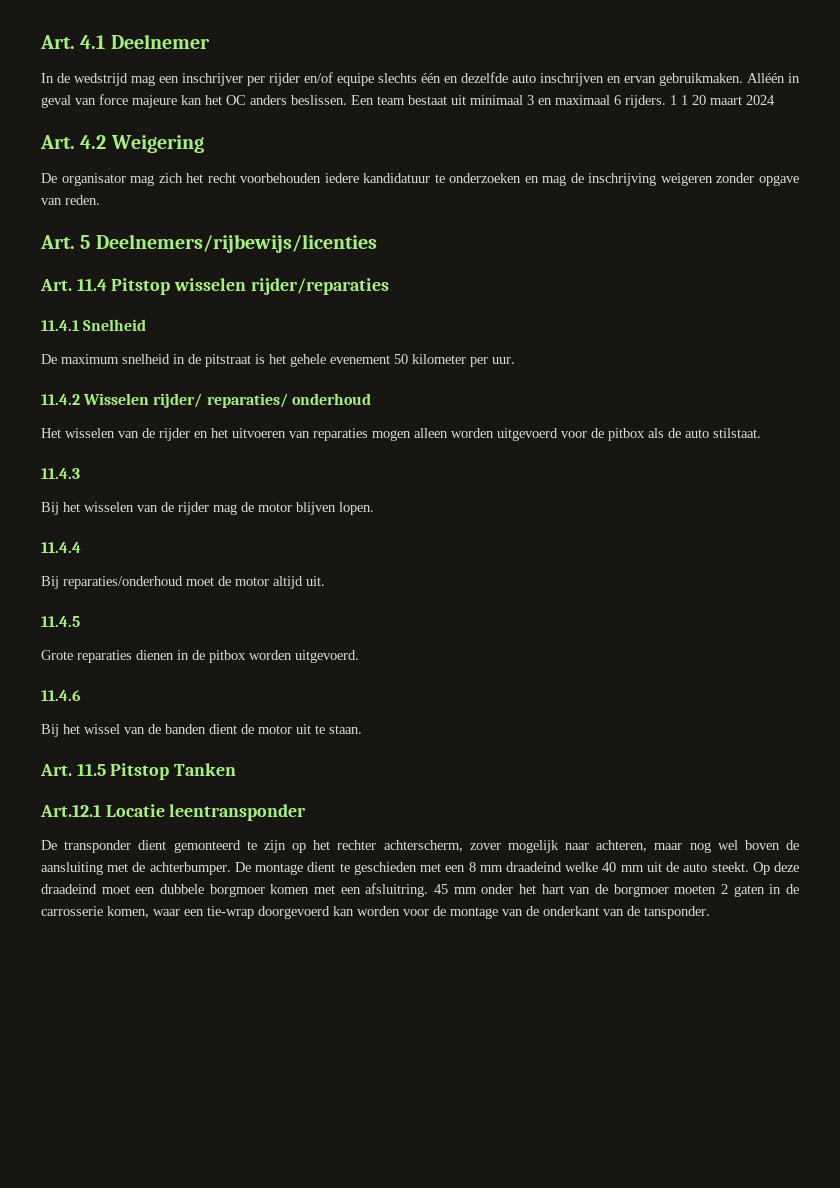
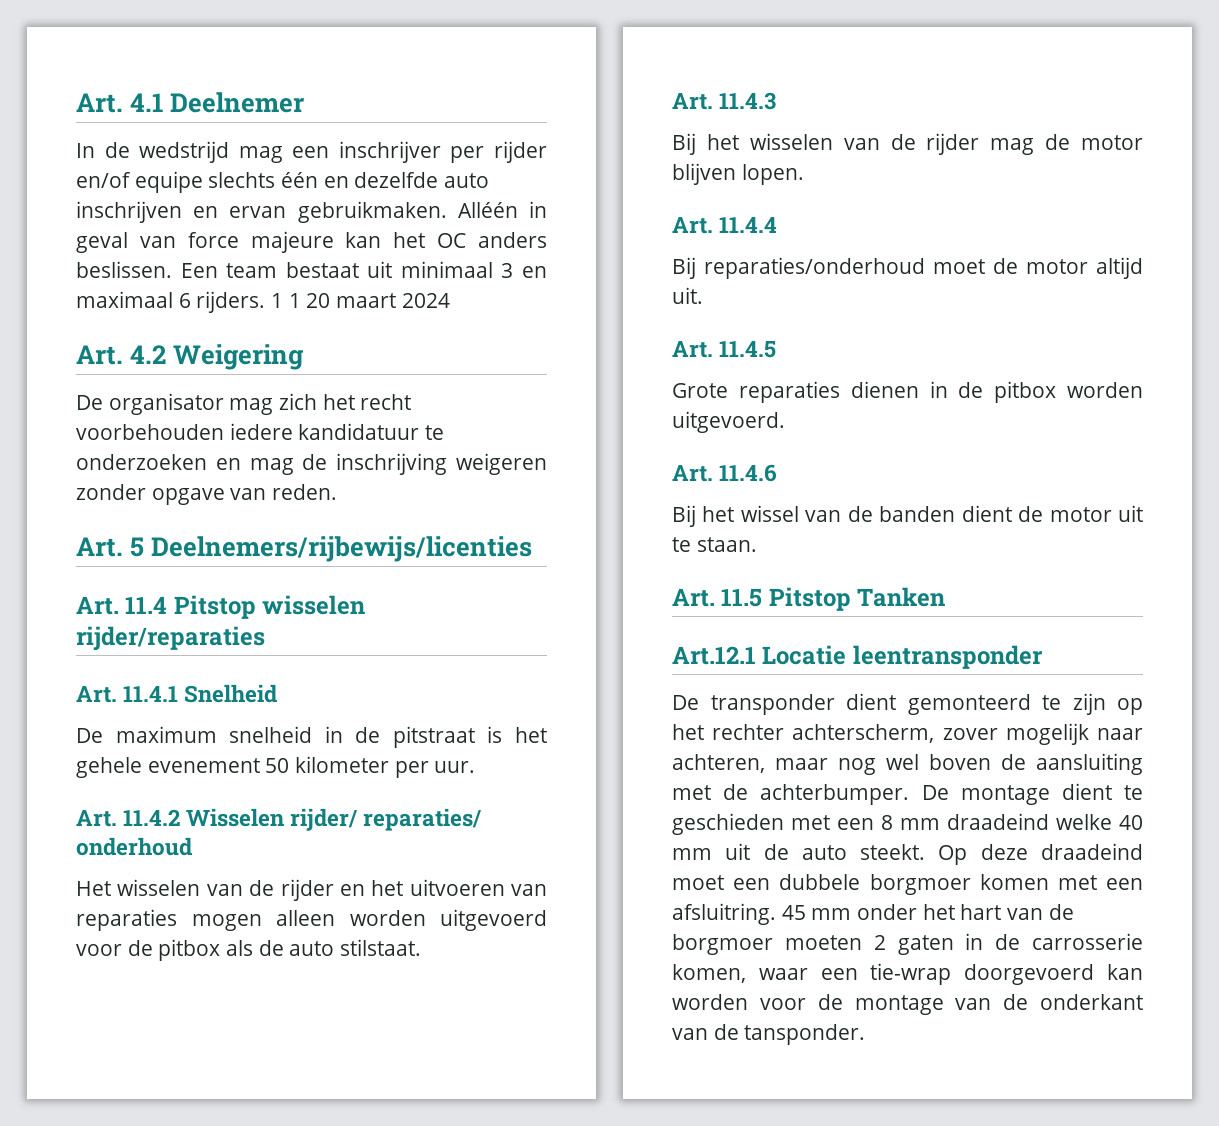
(389, 286) none -> [76,686,117,703] Art.
(515, 360) none -> [76,810,117,827] Art.
(761, 433) none -> [672,93,713,110] Art.
(374, 508) none -> [672,217,713,234] Art.
(325, 581) none -> [672,341,713,358] Art.
(359, 656) none -> [672,465,713,482] Art.

